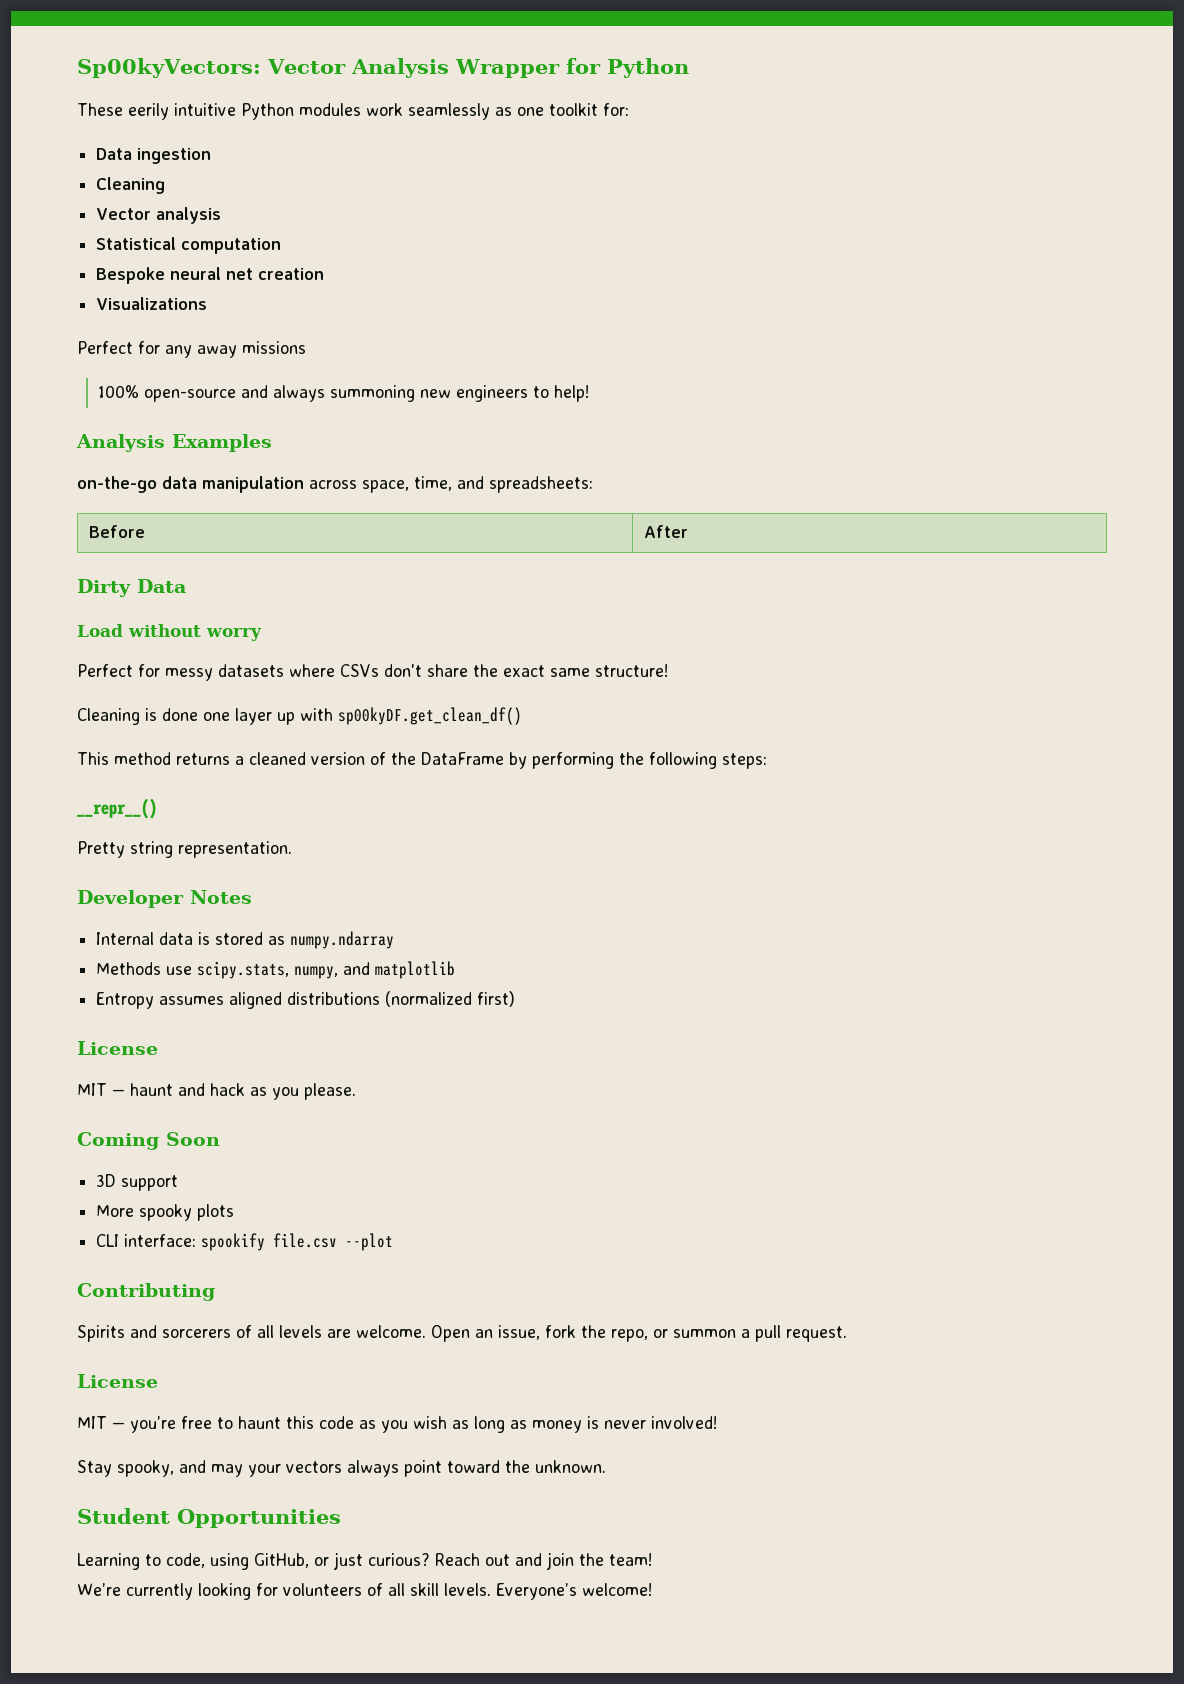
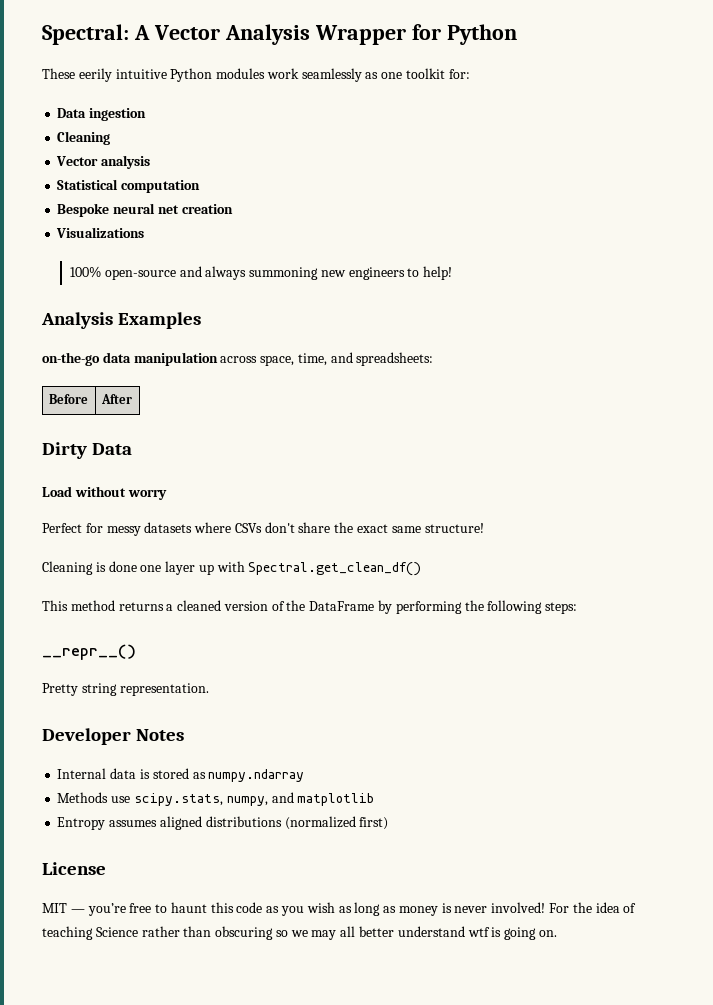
[77,58,261,78] Sp00kyVectors: -> [42,24,150,45] Spectral: A
[77,341,306,358] // Perfect for any away missions -> (145, 232) none
[338,707,522,725] sp00kyDF.get_clean_df() -> [248,562,422,576] Spectral.get_clean_df()
[77,1083,356,1100] [77,1132,220,1150] [96,1174,179,1191] [96,1204,235,1221] [96,1233,394,1251] [77,1283,215,1301] [77,1325,847,1342] [77,1374,158,1388] // MIT — haunt and hack as you please. // Coming Soon // 3D support // More spooky plots // CLI interface: spookify file.csv --plot // Contributing // Spirits and sorcerers of all levels are welcome. Open an issue, fork the repo, or summon a pull request. // License -> (106, 868) none
[77,1460,606,1477] [77,1508,341,1528] [77,1552,652,1570] [77,1583,652,1600] // Stay spooky, and may your vectors always point toward the unknown. // Student Opportunities // Learning to code, using GitHub, or just curious? Reach out and join the team! // We’re currently looking for volunteers of all skill levels. Everyone’s welcome! -> [549,902,637,913] [42,926,557,940] For the idea of teaching Science rather than obscuring so we may all better understand wtf is going on.

